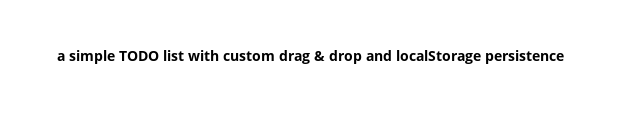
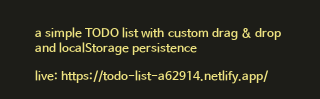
(564, 57) none -> [35,70,270,84] // live: https://todo-list-a62914.netlify.app/

